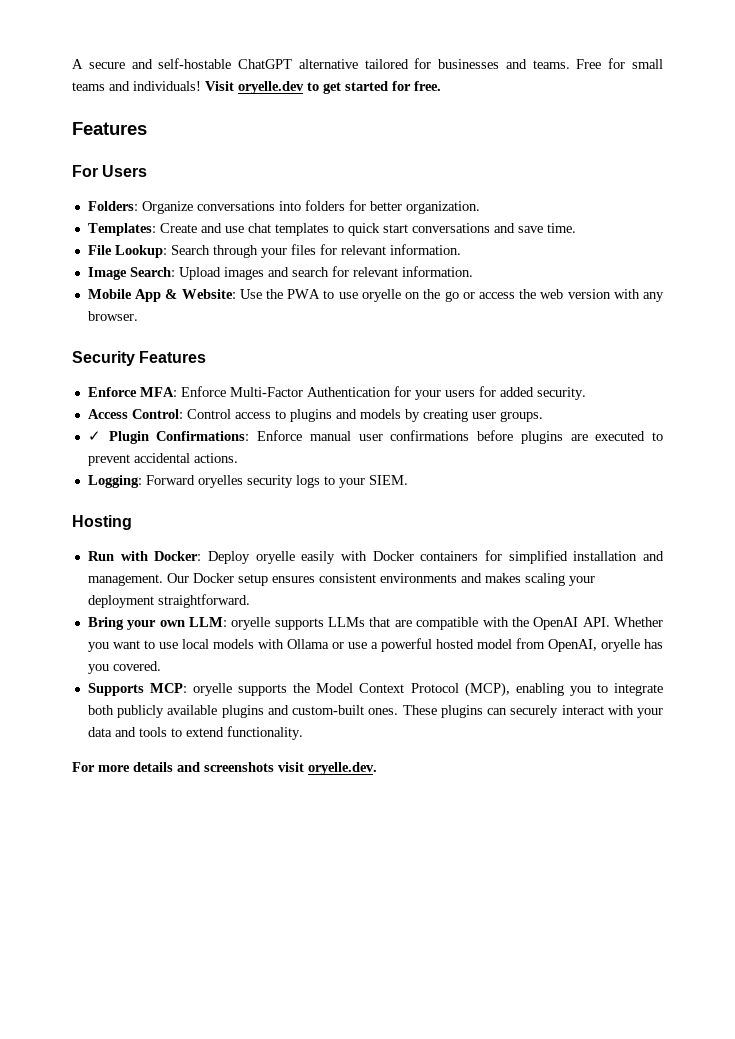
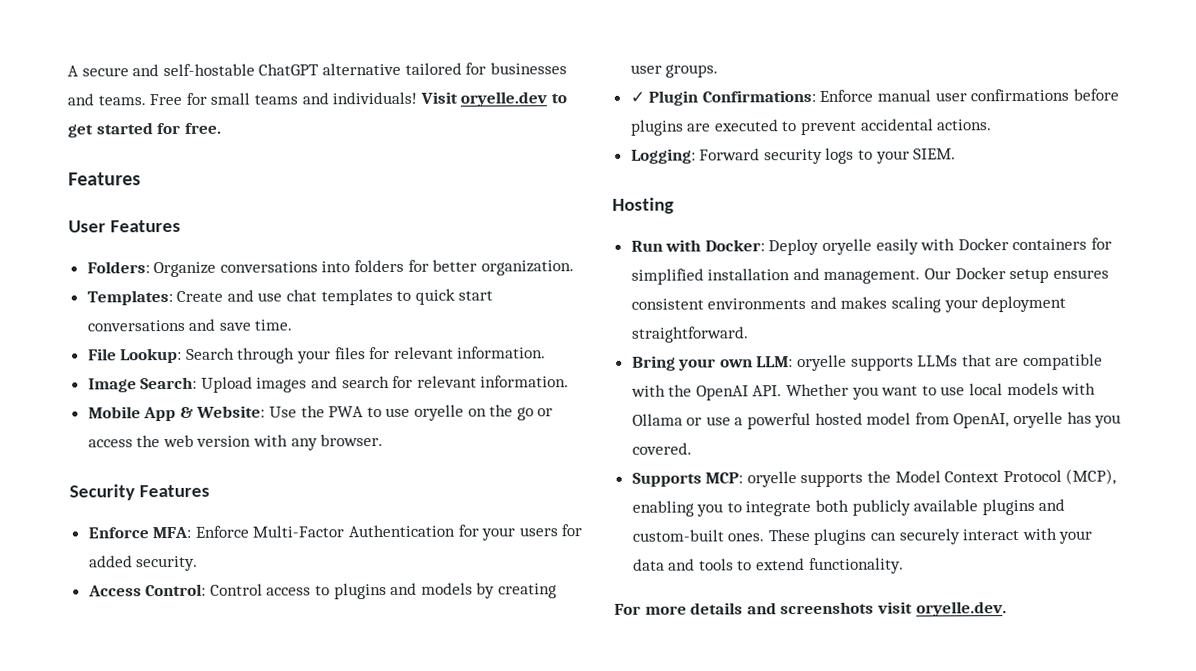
[72,165,148,177] For Users -> [68,219,181,233] User Features
[197,475,243,488] oryelles -> (761, 154) none

